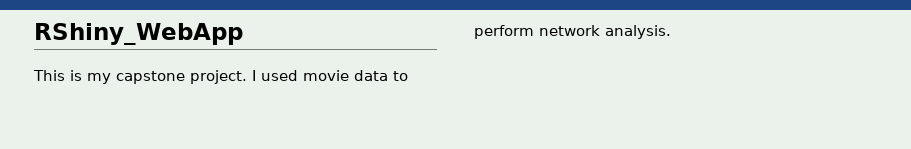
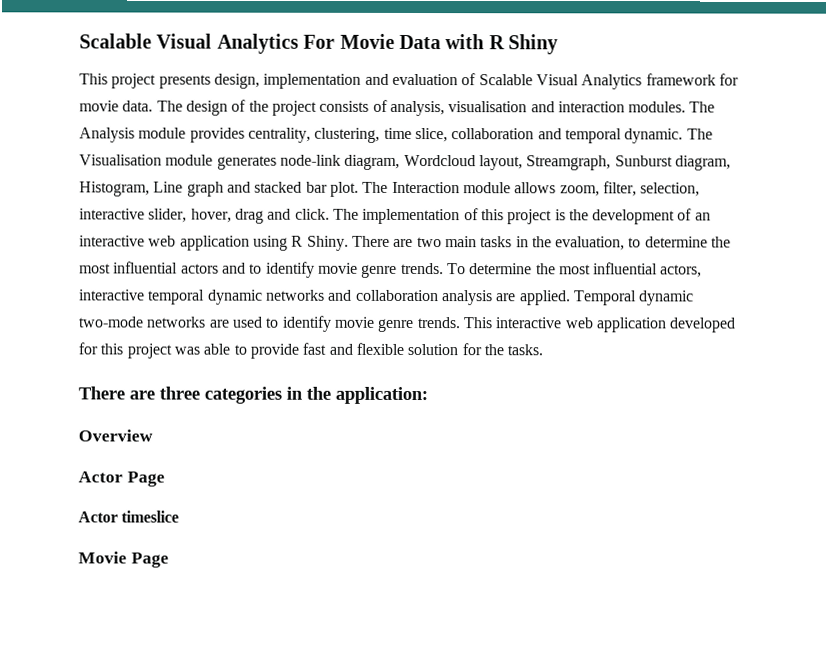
[34,23,243,45] [33,70,408,84] [474,25,671,39] RShiny_WebApp // This is my capstone project. I used movie data to perform network analysis. -> [79,33,559,55] [79,73,739,90] [79,99,716,117] [79,127,713,144] [79,154,731,171] [79,181,701,197] [79,208,711,225] [79,235,732,251] [79,261,703,278] [79,289,695,306] [78,315,737,333] [78,342,544,359] [78,386,428,405] [78,429,153,442] [78,471,165,487] [78,510,180,523] [78,551,169,568] Scalable Visual Analytics For Movie Data with R Shiny // This project presents design, implementation and evaluation of Scalable Visual Analytics framework for movie data. The design of the project consists of analysis, visualisation and interaction modules. The Analysis module provides centrality, clustering, time slice, collaboration and temporal dynamic. The Visualisation module generates node-link diagram, Wordcloud layout, Streamgraph, Sunburst diagram, Histogram, Line graph and stacked bar plot. The Interaction module allows zoom, filter, selection, interactive slider, hover, drag and click. The implementation of this project is the development of an interactive web application using R Shiny. There are two main tasks in the evaluation, to determine the most influential actors and to identify movie genre trends. To determine the most influential actors, interactive temporal dynamic networks and collaboration analysis are applied. Temporal dynamic two-mode networks are used to identify movie genre trends. This interactive web application developed for this project was able to provide fast and flexible solution for the tasks. // There are three categories in the application: // Overview // Actor Page // Actor timeslice // Movie Page

